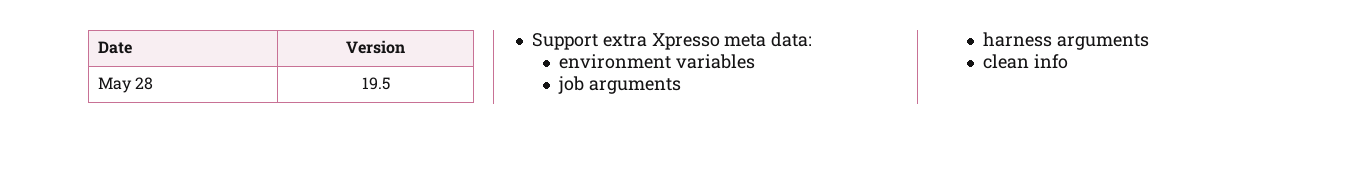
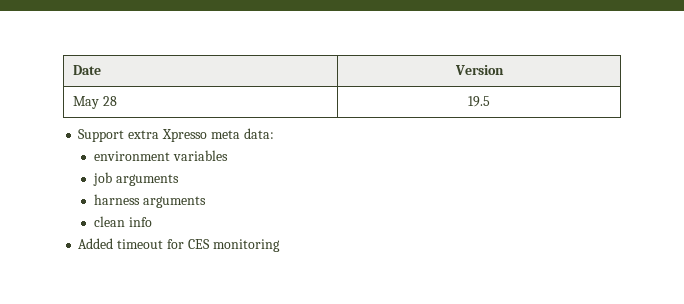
(1069, 61) none -> [78,238,280,252] // Added timeout for CES monitoring

